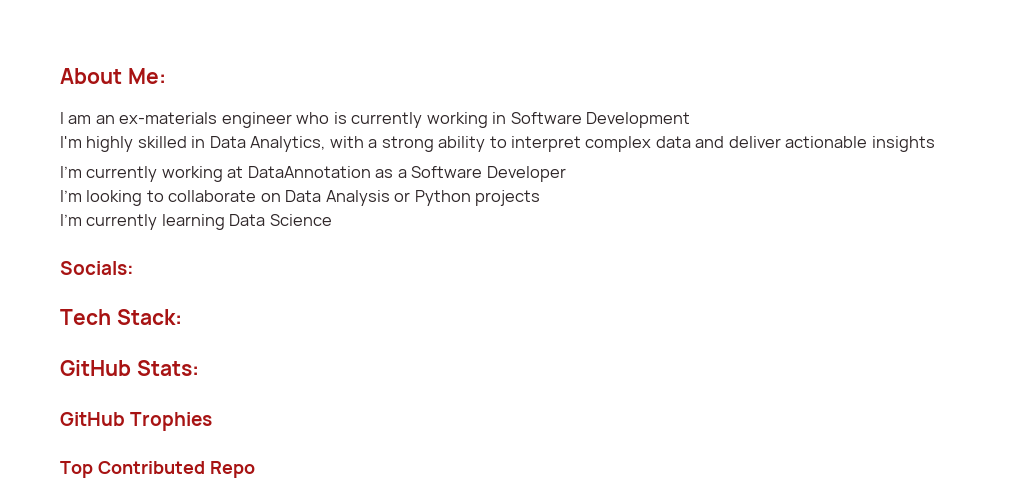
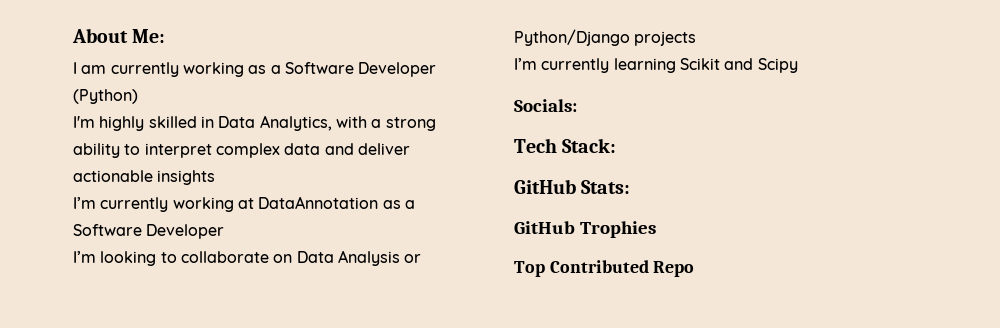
[95,112,691,128] an ex-materials engineer who is currently working in Software Development -> [110,62,437,77] [73,89,138,104] currently working as a Software Developer (Python)
[414,190,471,206] Python -> [514,29,630,46] Python/Django
[229,214,332,226] Data Science -> [679,58,798,73] Scikit and Scipy

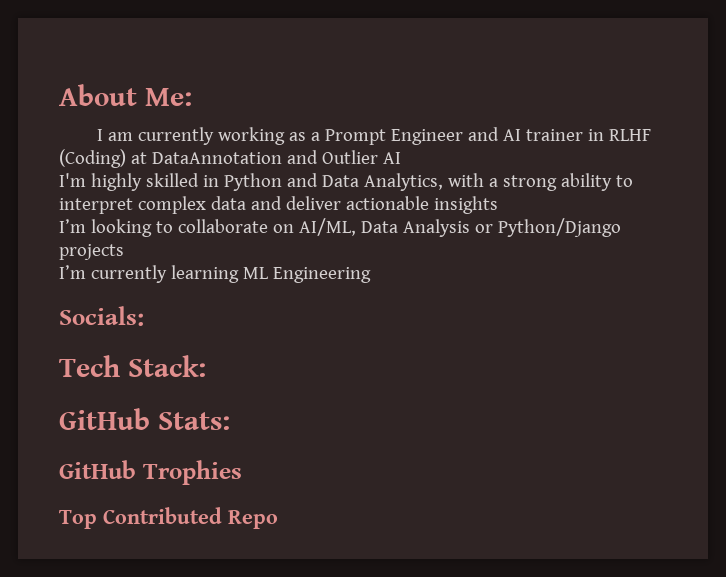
[284,62,437,77] [73,89,138,104] Software Developer (Python) -> [325,127,651,145] [59,149,401,168] Prompt Engineer and AI trainer in RLHF (Coding) at DataAnnotation and Outlier AI
(214, 122) none -> [223,173,318,191] Python and
[73,196,415,212] [73,224,225,239] // I’m currently working at DataAnnotation as a Software Developer -> (498, 205) none
(293, 258) none -> [298,218,356,236] AI/ML,
[679,58,798,73] Scikit and Scipy -> [242,267,371,283] ML Engineering

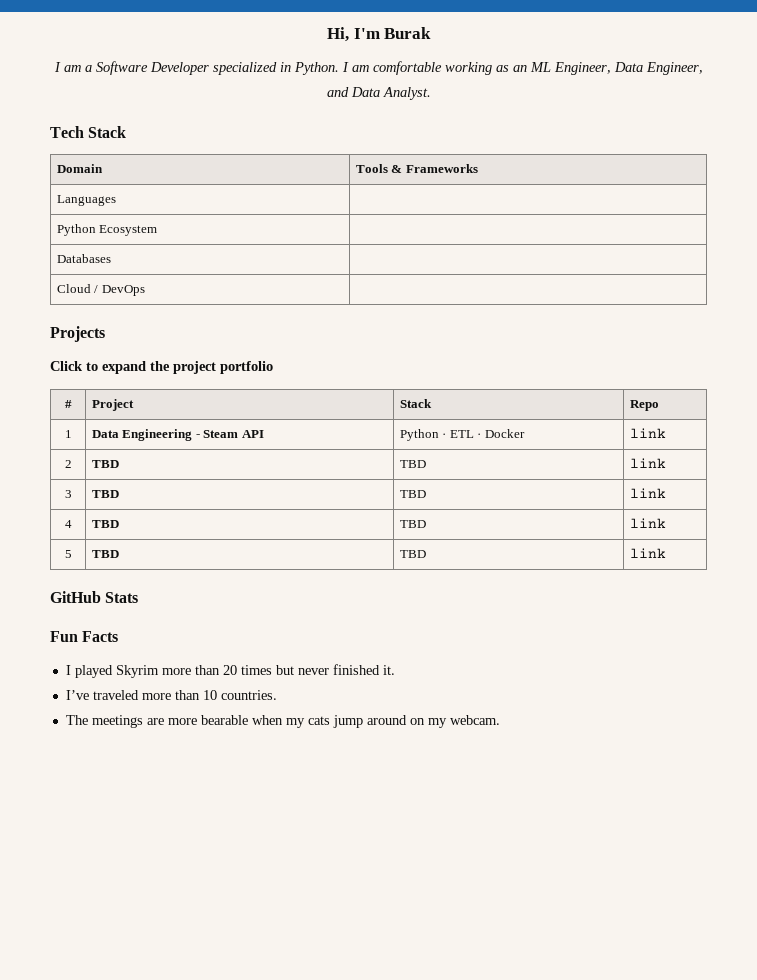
[59,84,192,106] [97,127,651,145] [59,149,401,168] [59,173,633,191] [59,196,498,214] [59,218,621,237] [59,244,124,260] [59,265,371,283] [59,306,144,326] [59,355,206,377] [59,408,230,430] [59,460,242,485] [59,507,278,529] About Me: // I am currently working as a Prompt Engineer and AI trainer in RLHF (Coding) at DataAnnotation and Outlier AI // I'm highly skilled in Python and Data Analytics, with a strong ability to interpret complex data and deliver actionable insights // I’m looking to collaborate on AI/ML, Data Analysis or Python/Django projects // I’m currently learning ML Engineering // Socials: // Tech Stack: // GitHub Stats: // GitHub Trophies // Top Contributed Repo -> [326,27,432,42] [53,61,703,75] [326,87,431,100] [50,126,127,138] [56,164,103,173] [355,164,478,173] [56,195,116,206] [56,224,158,236] [56,254,111,263] [56,284,145,296] [50,326,105,342] [50,361,273,374] [64,400,72,408] [91,399,134,411] [399,399,432,408] [629,400,659,411] [64,430,72,438] [91,429,264,441] [399,429,525,441] [629,428,666,438] [64,460,72,468] [91,460,119,468] [399,460,426,468] [629,458,666,468] [64,490,72,498] [91,490,119,498] [399,490,426,498] [629,488,666,498] [64,520,72,528] [91,520,119,528] [399,520,426,528] [629,518,666,528] [64,550,72,558] [91,550,119,558] [399,550,426,558] [629,548,666,558] [50,591,139,603] [50,631,119,642] [65,664,395,678] [65,690,277,700] [65,715,500,728] Hi, I'm Burak // I am a Software Developer specialized in Python. I am comfortable working as an ML Engineer, Data Engineer, and Data Analyst. // Tech Stack // Domain | Tools & Frameworks // Languages | // Python Ecosystem | // Databases | // Cloud / DevOps | // Projects // Click to expand the project portfolio // # | Project | Stack | Repo // 1 | Data Engineering - Steam API | Python · ETL · Docker | link // 2 | TBD | TBD | link // 3 | TBD | TBD | link // 4 | TBD | TBD | link // 5 | TBD | TBD | link // GitHub Stats // Fun Facts // I played Skyrim more than 20 times but never finished it. // I’ve traveled more than 10 countries. // The meetings are more bearable when my cats jump around on my webcam.

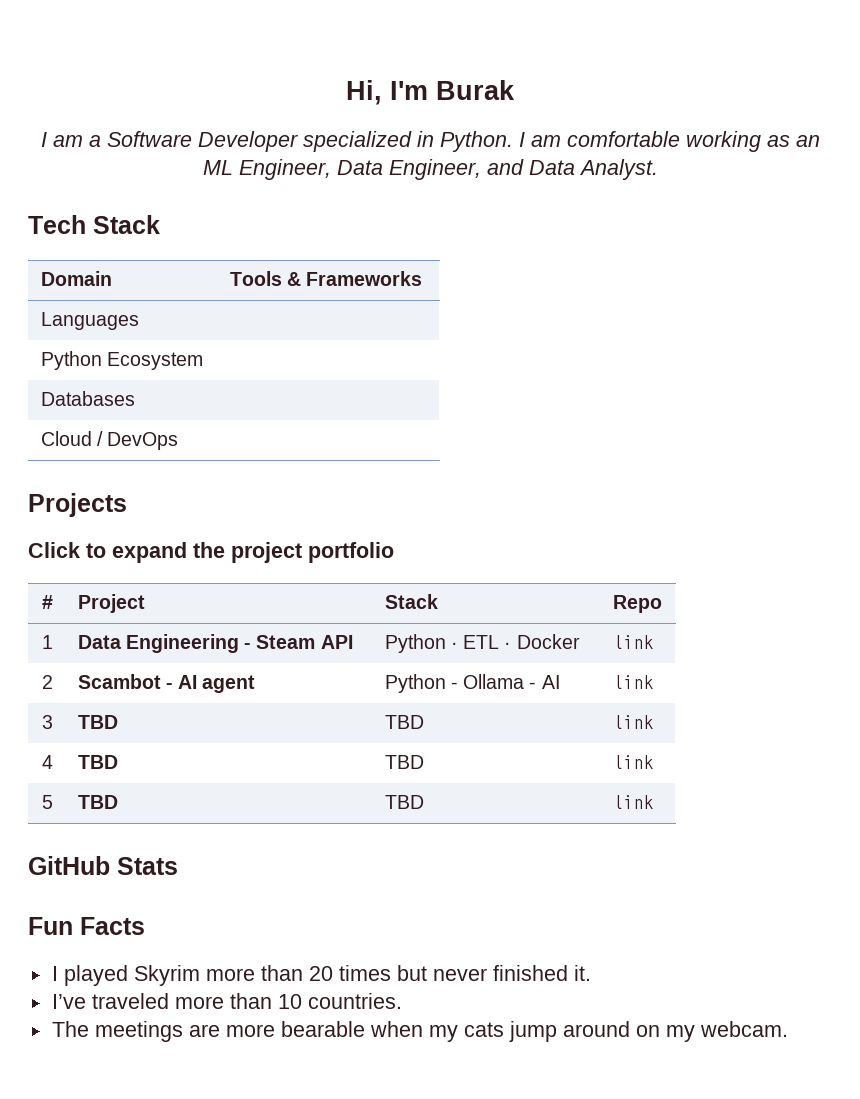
[91,460,119,468] [399,460,426,468] TBD | TBD -> [77,674,256,693] [384,674,560,693] Scambot - AI agent | Python - Ollama - AI

